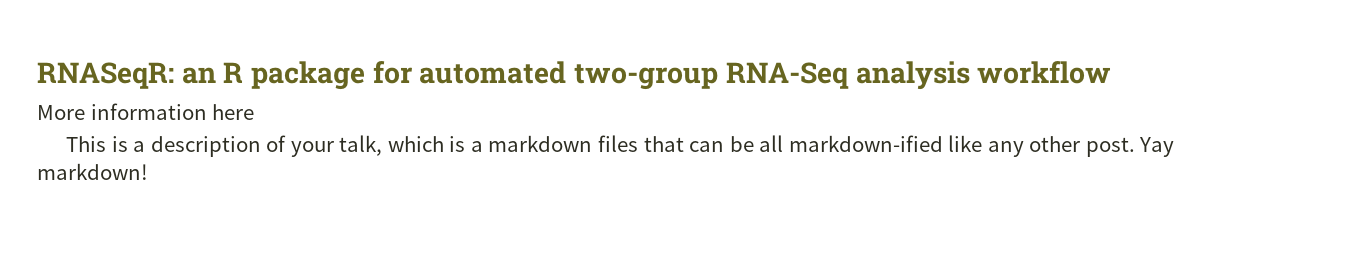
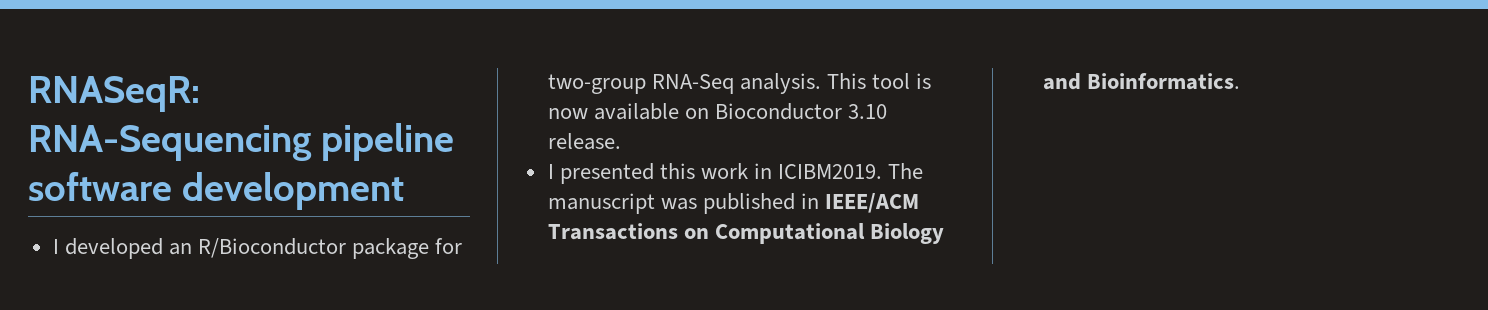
[181,62,244,84] an R -> [28,123,455,161] [28,172,405,210] [52,238,346,259] RNA-Sequencing pipeline software development // I developed an R/Bioconductor
[419,61,567,84] automated -> (463, 246) none
[855,61,1112,90] [37,103,255,120] [66,135,1175,157] [37,163,148,180] analysis workflow // More information here // This is a description of your talk, which is a markdown files that can be all markdown-ified like any other post. Yay markdown! -> [739,73,932,94] [547,103,888,120] [547,133,621,150] [547,163,924,184] [547,193,920,214] [547,223,944,244] [1042,73,1240,90] analysis. This tool is now available on Bioconductor 3.10 release. // I presented this work in ICIBM2019. The manuscript was published in IEEE/ACM Transactions on Computational Biology and Bioinformatics.

